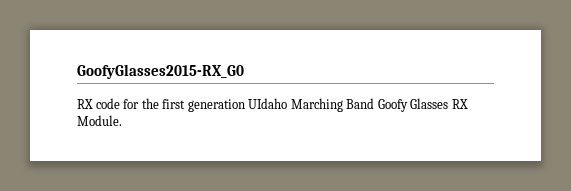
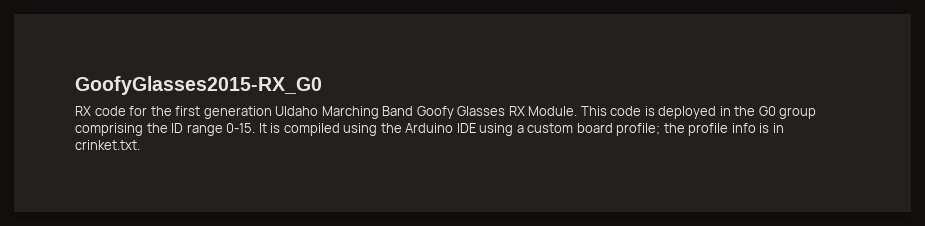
(122, 120) none -> [580,106,817,119] [75,123,784,136] [75,140,140,150] This code is deployed in the G0 group comprising the ID range 0-15. It is compiled using the Arduino IDE using a custom board profile; the profile info is in crinket.txt.

